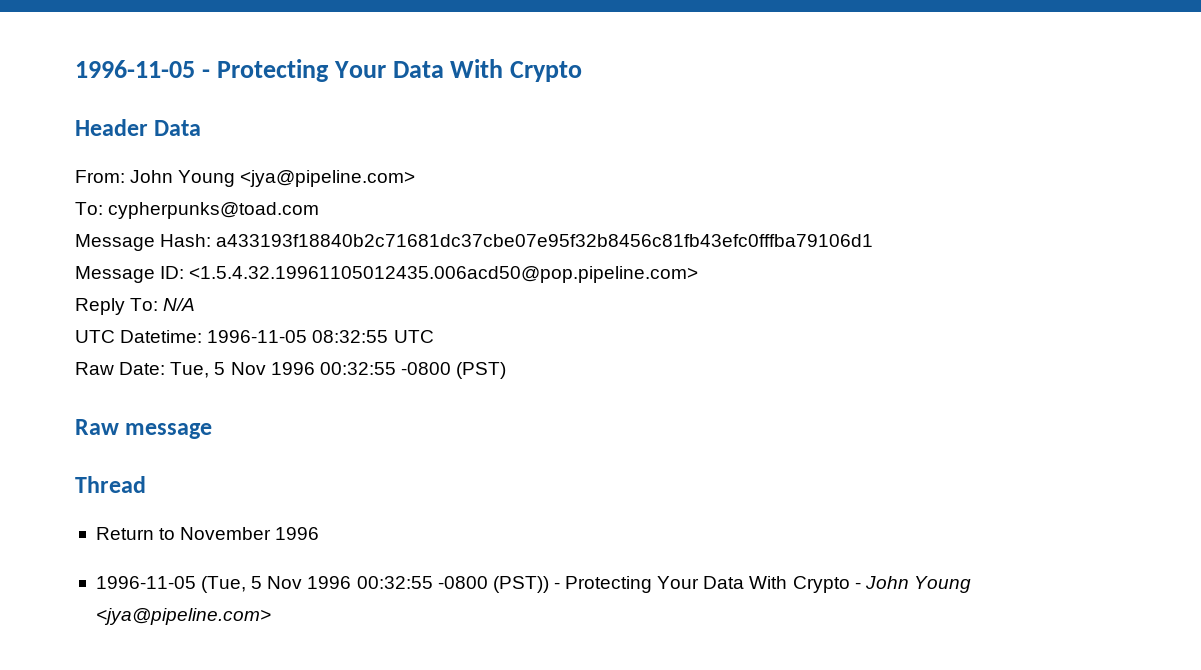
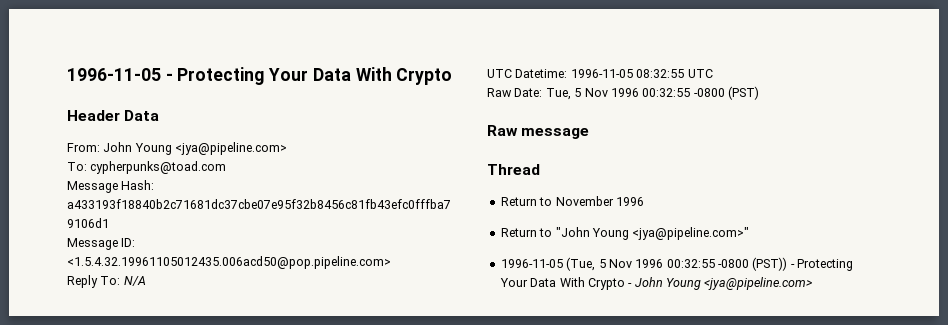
(320, 533) none -> [500,227,750,240] // Return to "John Young <jya@pipeline.com>"

